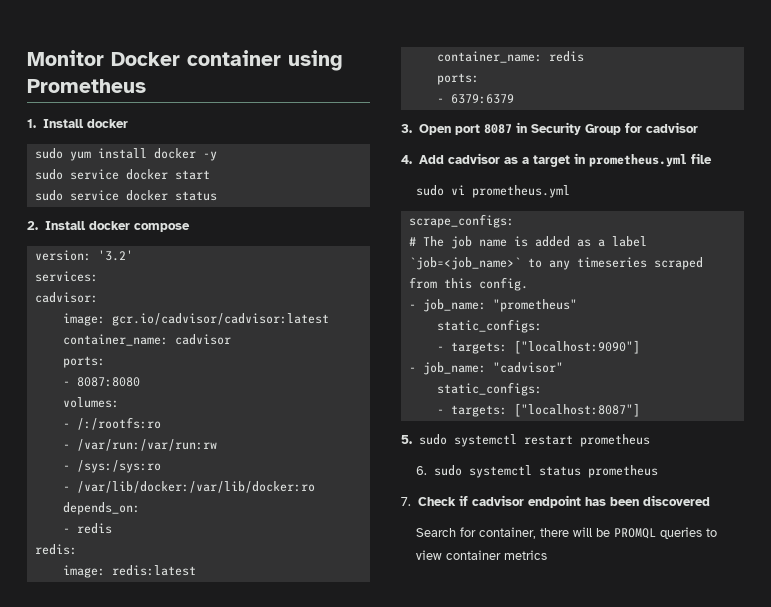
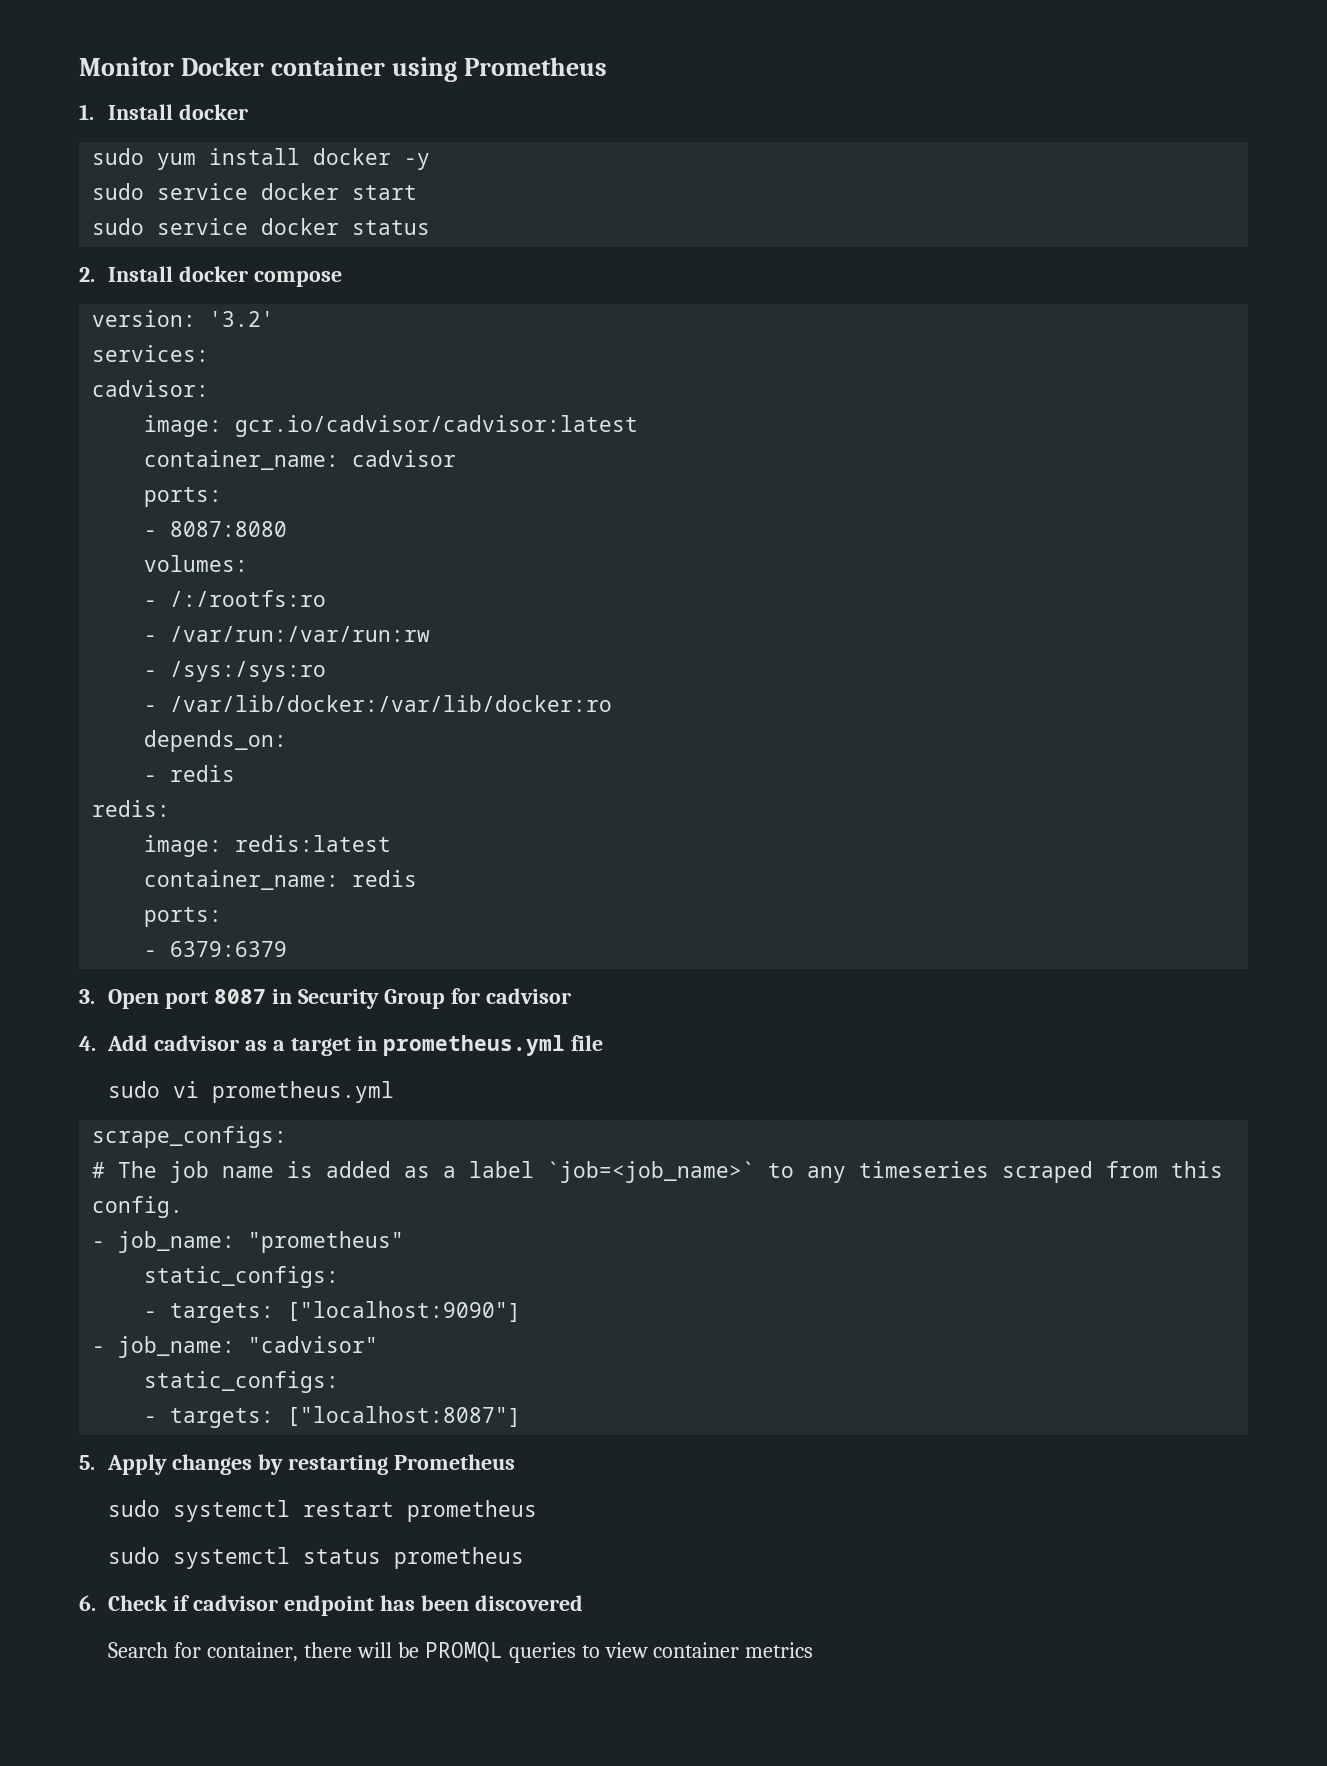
(412, 439) none -> [107,1454,515,1475] Apply changes by restarting Prometheus //
[416,466,428,475] 6. -> (538, 1511) none
[401,497,411,506] 7. -> [79,1595,96,1611] 6.

